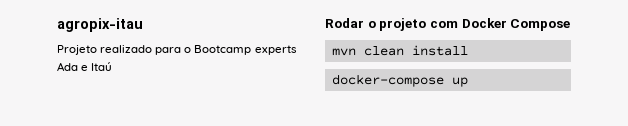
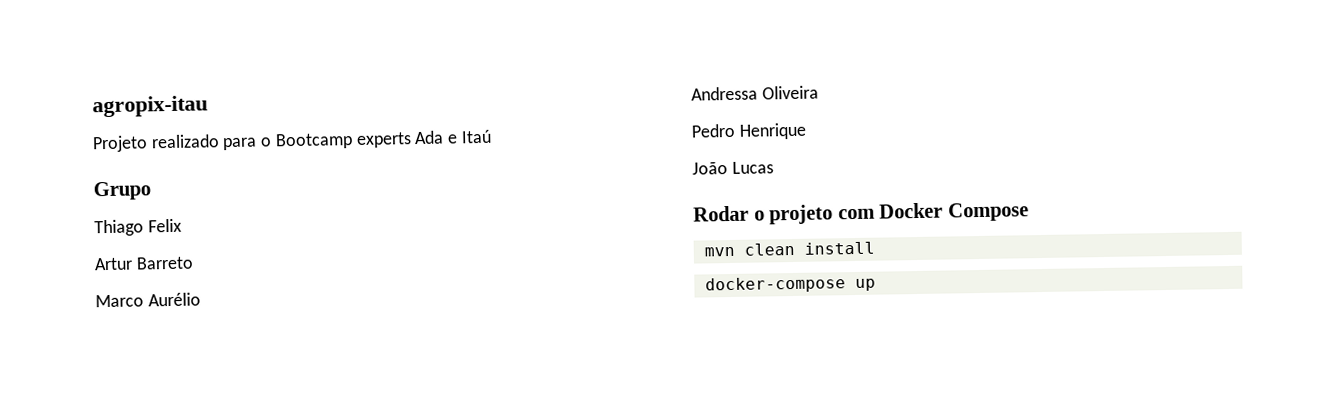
(113, 66) none -> [93,181,151,201] [94,218,182,237] [94,256,194,271] [95,292,201,308] [691,85,819,101] [691,122,807,140] [692,161,774,175] // Grupo // Thiago Felix // Artur Barreto // Marco Aurélio // Andressa Oliveira // Pedro Henrique // João Lucas

